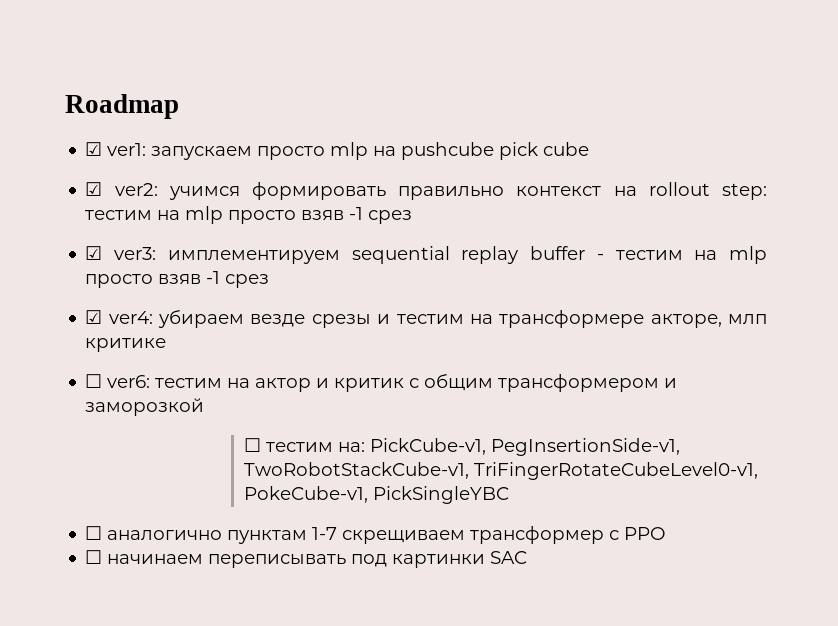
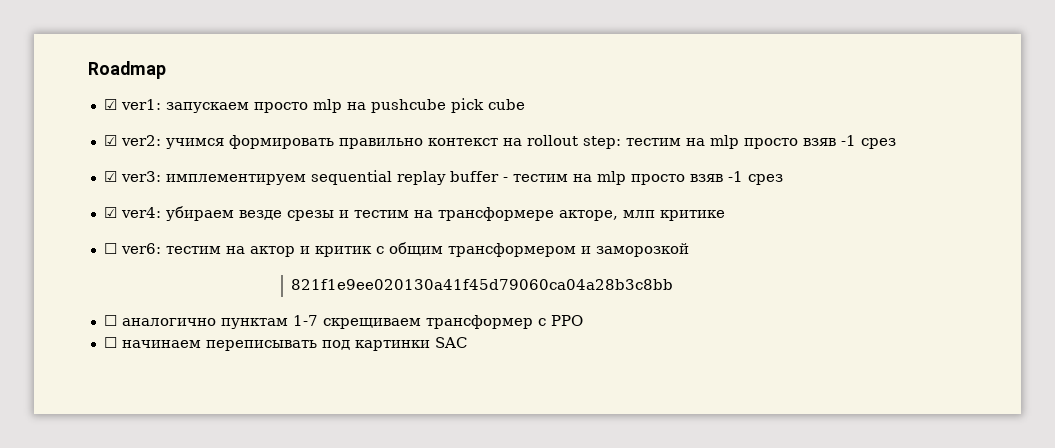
[244,438,681,456] [244,462,759,480] [244,486,510,504] ☐ тестим на: PickCube-v1, PegInsertionSide-v1, TwoRobotStackCube-v1, TriFingerRotateCubeLevel0-v1, PokeCube-v1, PickSingleYBC -> [290,279,673,290] 821f1e9ee020130a41f45d79060ca04a28b3c8bb

